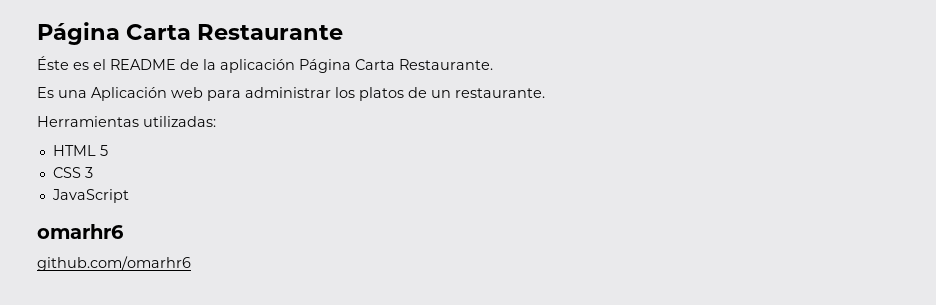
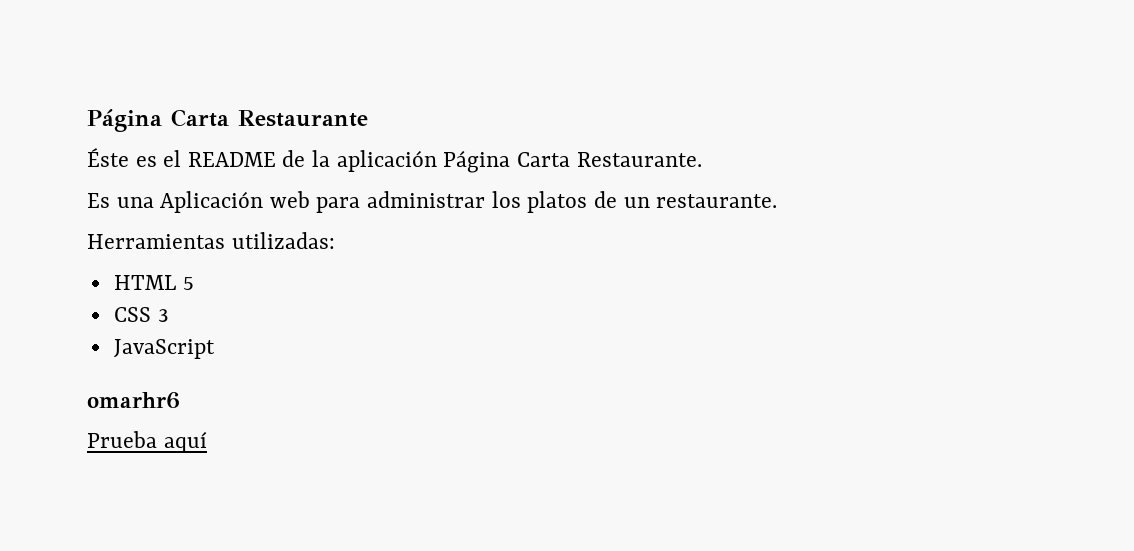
[37,256,191,271] github.com/omarhr6 -> [87,431,207,453] Prueba aquí

